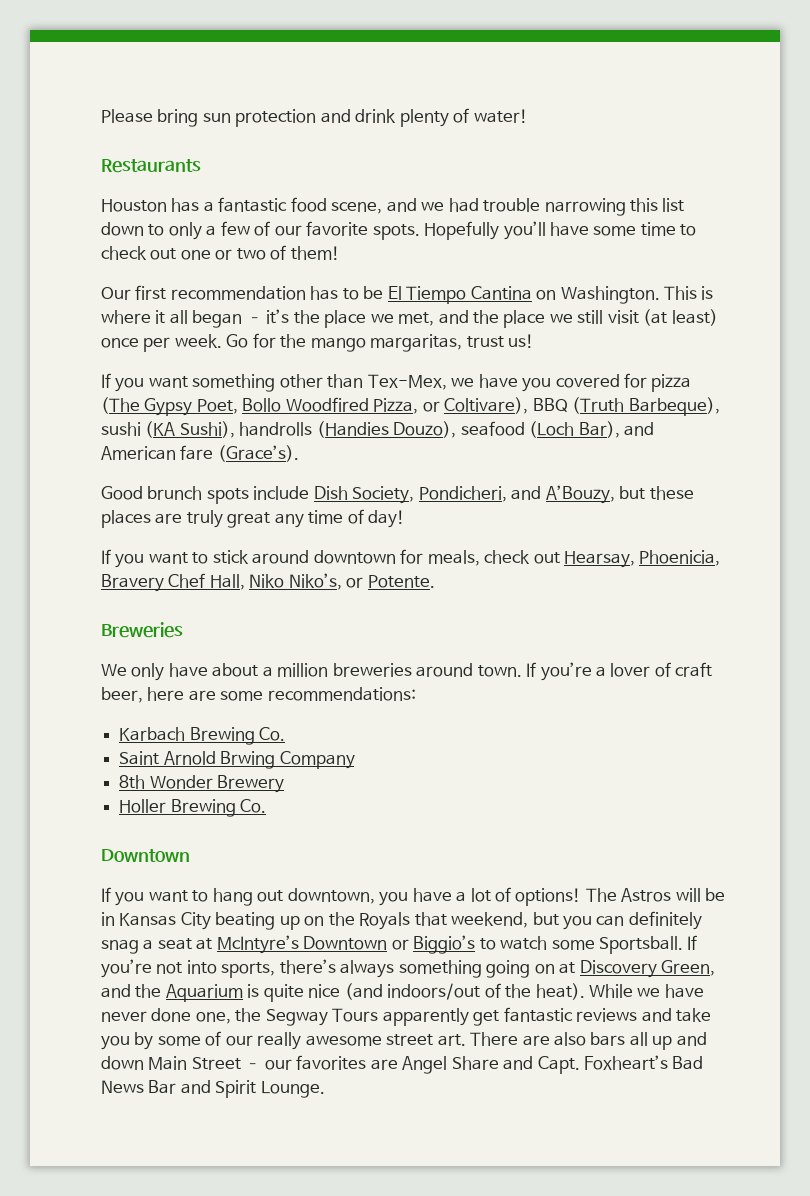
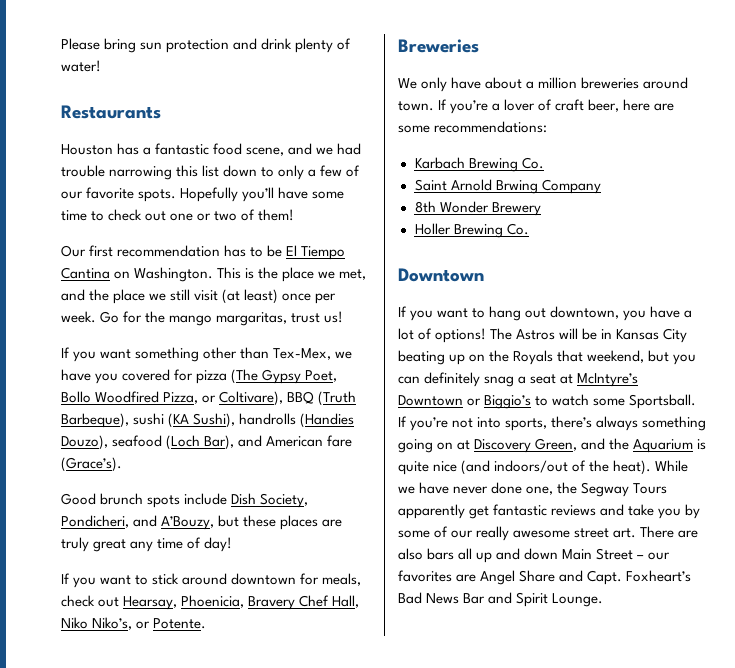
[101,309,290,328] where it all began – it’s -> (255, 273) none

